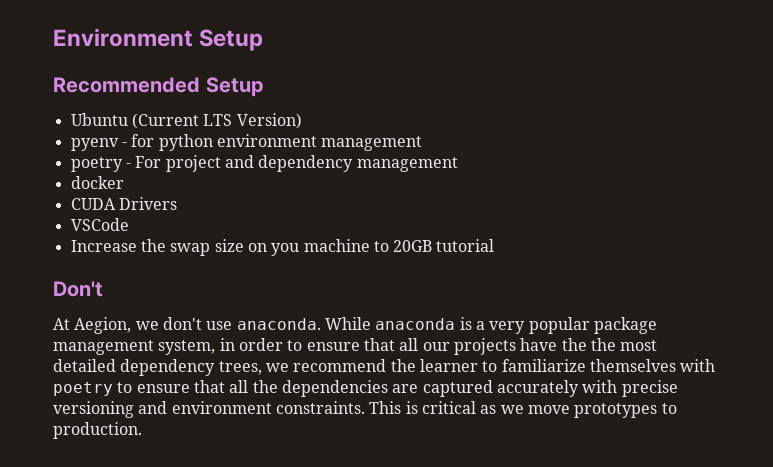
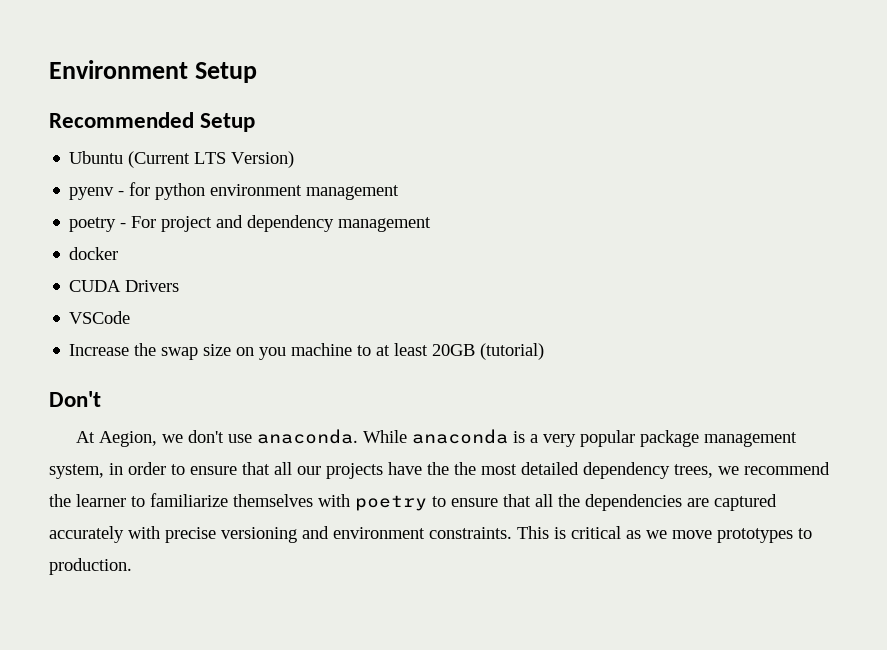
[393,239,495,252] 20GB tutorial -> [376,343,545,360] at least 20GB (tutorial)

